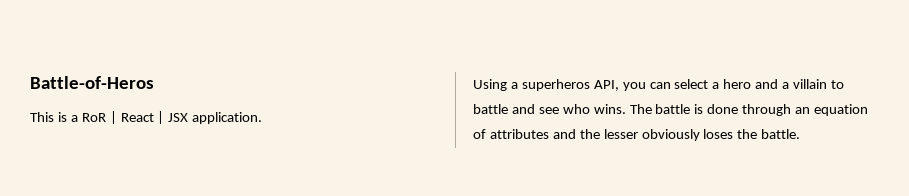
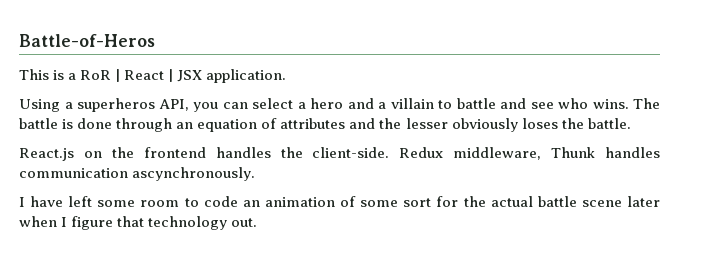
(801, 134) none -> [19,147,660,161] [19,167,256,181] [19,196,661,207] [19,216,258,230] // React.js on the frontend handles the client-side. Redux middleware, Thunk handles communication ascynchronously. // I have left some room to code an animation of some sort for the actual battle scene later when I figure that technology out.

